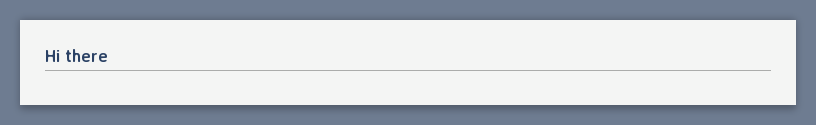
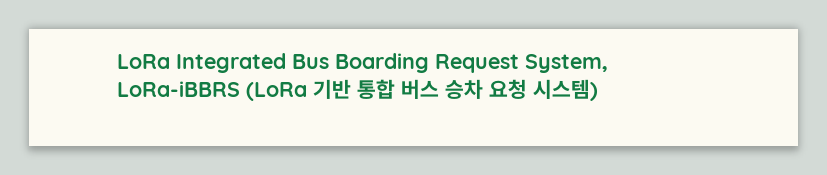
[45,49,108,62] Hi there -> [117,53,608,73] [117,79,598,101] LoRa Integrated Bus Boarding Request System, LoRa-iBBRS (LoRa 기반 통합 버스 승차 요청 시스템)

